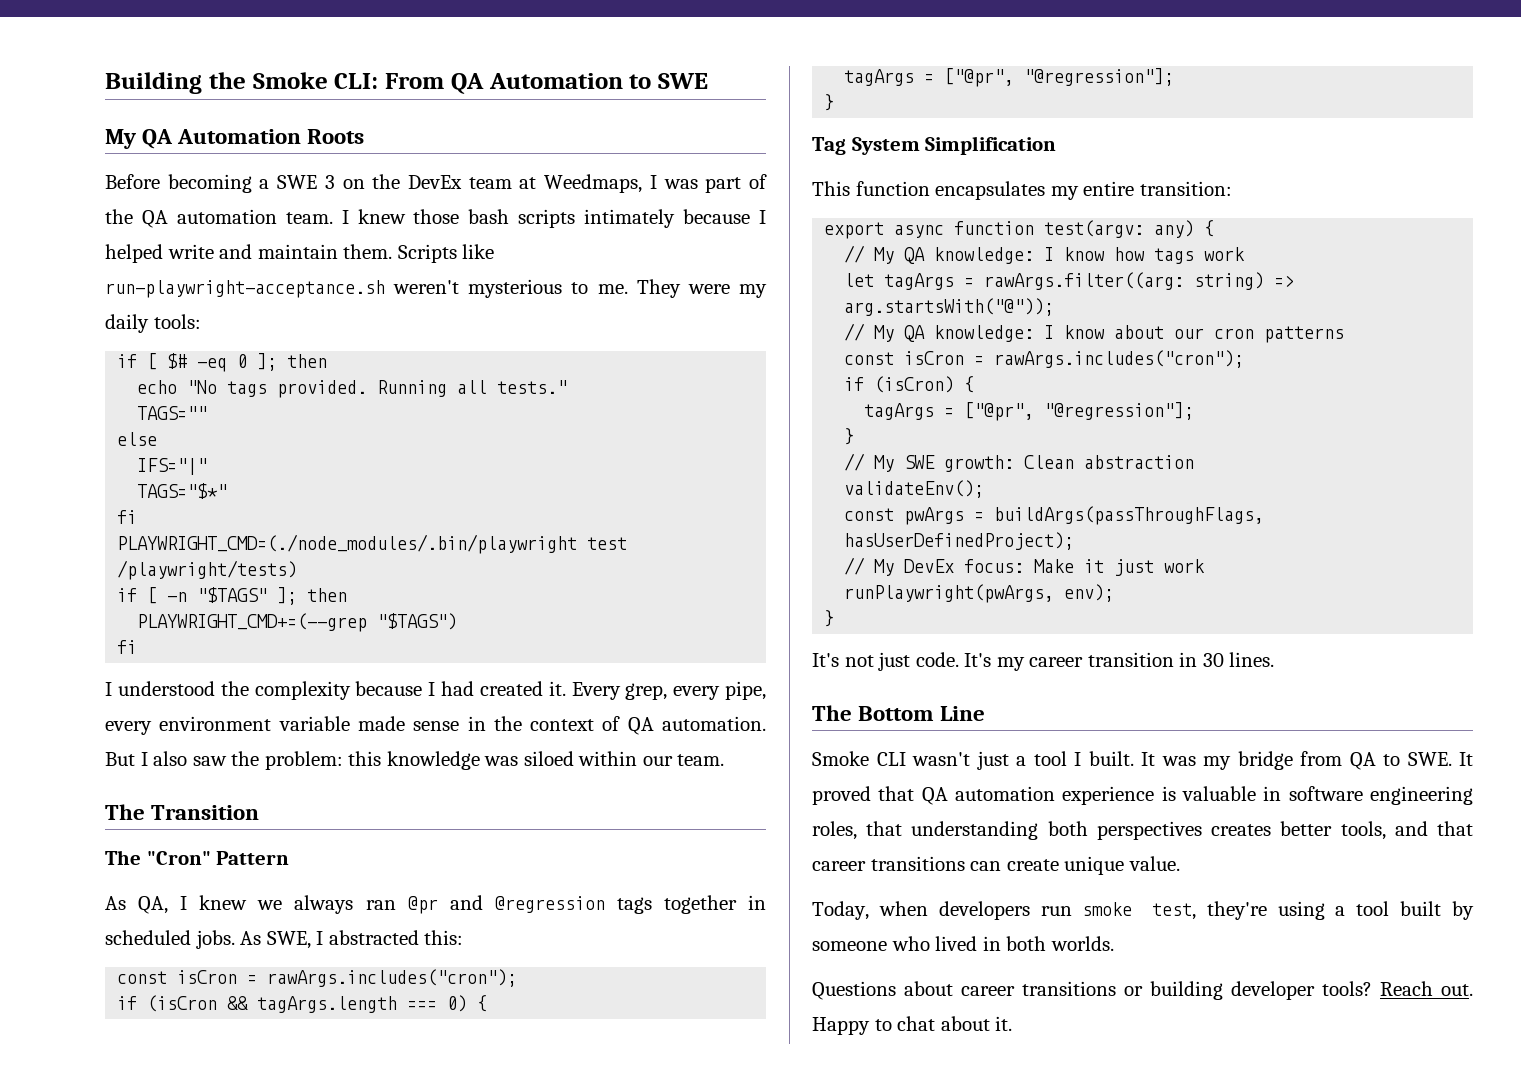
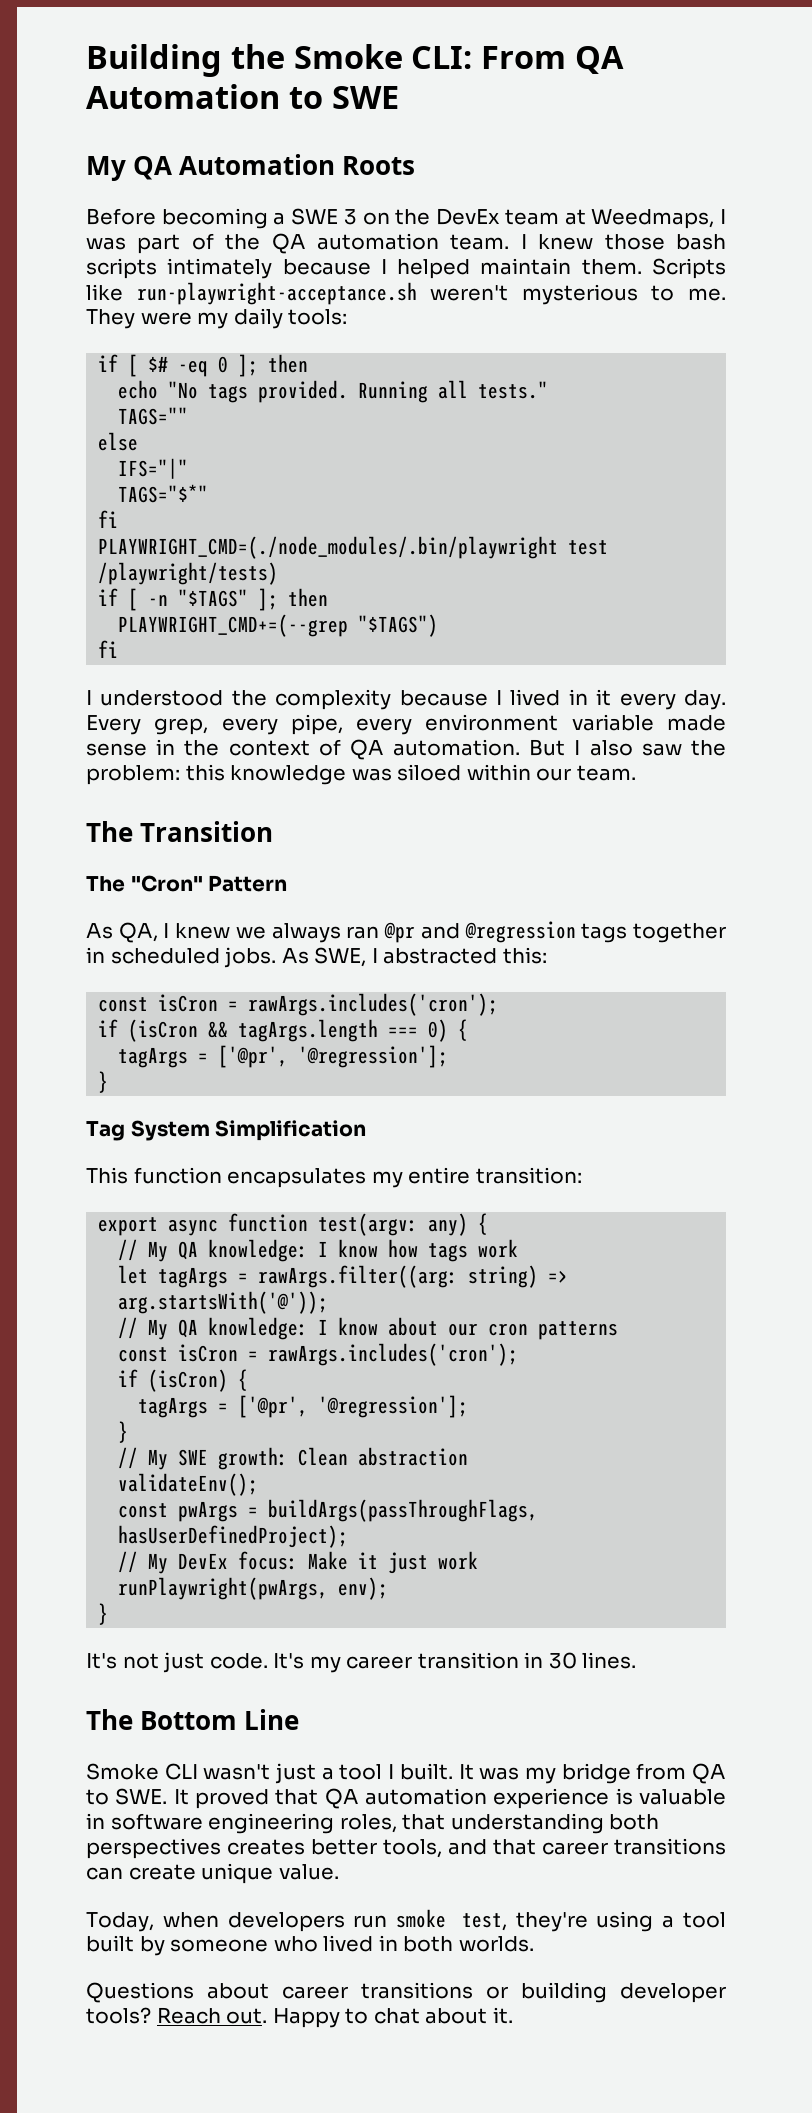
[167,244,253,259] write and -> (471, 269) none
[441,681,566,696] had created it. -> [510,689,726,710] lived in it every day.
[267,969,518,987] rawArgs.includes("cron"); -> [248,993,499,1016] rawArgs.includes('cron');
[944,68,1175,87] ["@pr", "@regression"]; -> [218,1045,449,1068] ['@pr', '@regression'];
[844,298,1055,316] arg.startsWith("@")); -> [118,1291,329,1314] arg.startsWith('@'));
[994,350,1245,368] rawArgs.includes("cron"); -> [268,1343,519,1366] rawArgs.includes('cron');
[964,402,1195,421] ["@pr", "@regression"]; -> [238,1395,469,1418] ['@pr', '@regression'];

